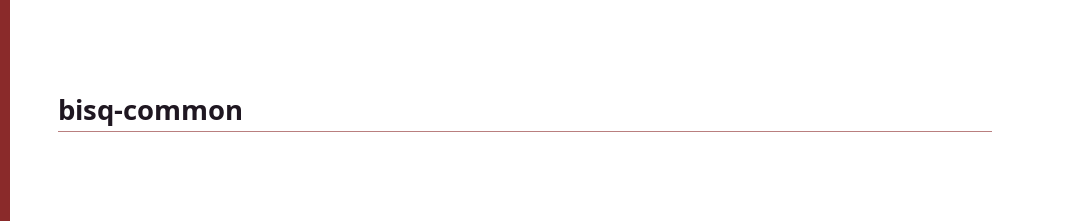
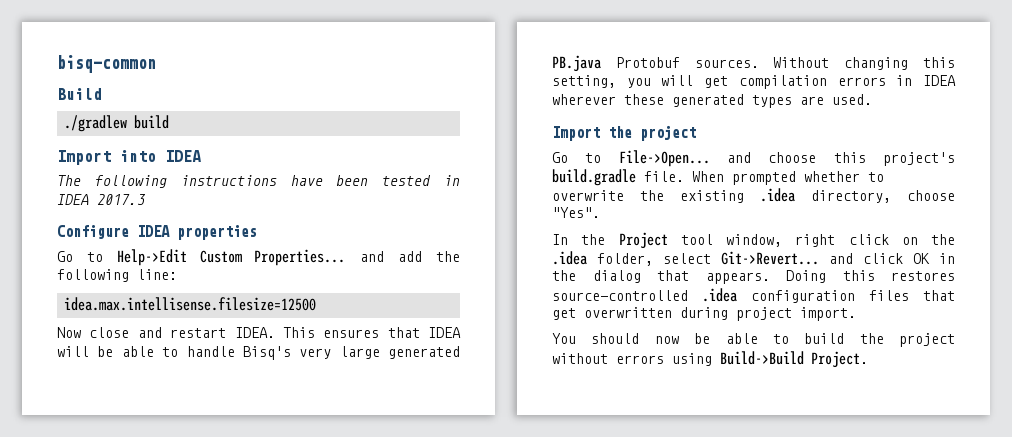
(243, 112) none -> [57,88,102,100] [64,115,170,132] [57,150,201,165] [57,175,460,188] [57,194,146,205] [57,225,257,240] [57,249,461,266] [57,269,177,282] [64,297,317,311] [57,327,461,338] [57,346,460,360] [552,55,955,72] [552,75,956,89] [552,94,872,108] [552,125,696,141] [552,150,955,167] [552,169,884,186] [552,188,955,203] [552,207,600,218] [552,232,955,249] [552,251,955,266] [552,270,955,284] [552,288,955,303] [552,307,856,321] [552,333,955,347] [552,351,868,368] // Build // ./gradlew build // Import into IDEA // The following instructions have been tested in IDEA 2017.3 // Configure IDEA properties // Go to Help->Edit Custom Properties... and add the following line: // idea.max.intellisense.filesize=12500 // Now close and restart IDEA. This ensures that IDEA will be able to handle Bisq's very large generated PB.java Protobuf sources. Without changing this setting, you will get compilation errors in IDEA wherever these generated types are used. // Import the project // Go to File->Open... and choose this project's build.gradle file. When prompted whether to overwrite the existing .idea directory, choose "Yes". // In the Project tool window, right click on the .idea folder, select Git->Revert... and click OK in the dialog that appears. Doing this restores source-controlled .idea configuration files that get overwritten during project import. // You should now be able to build the project without errors using Build->Build Project.

